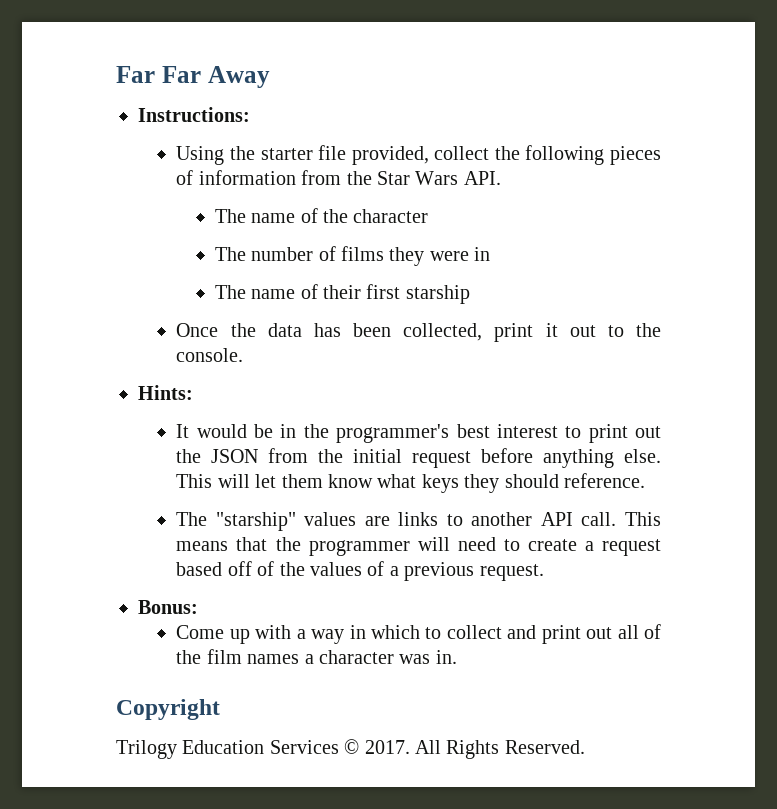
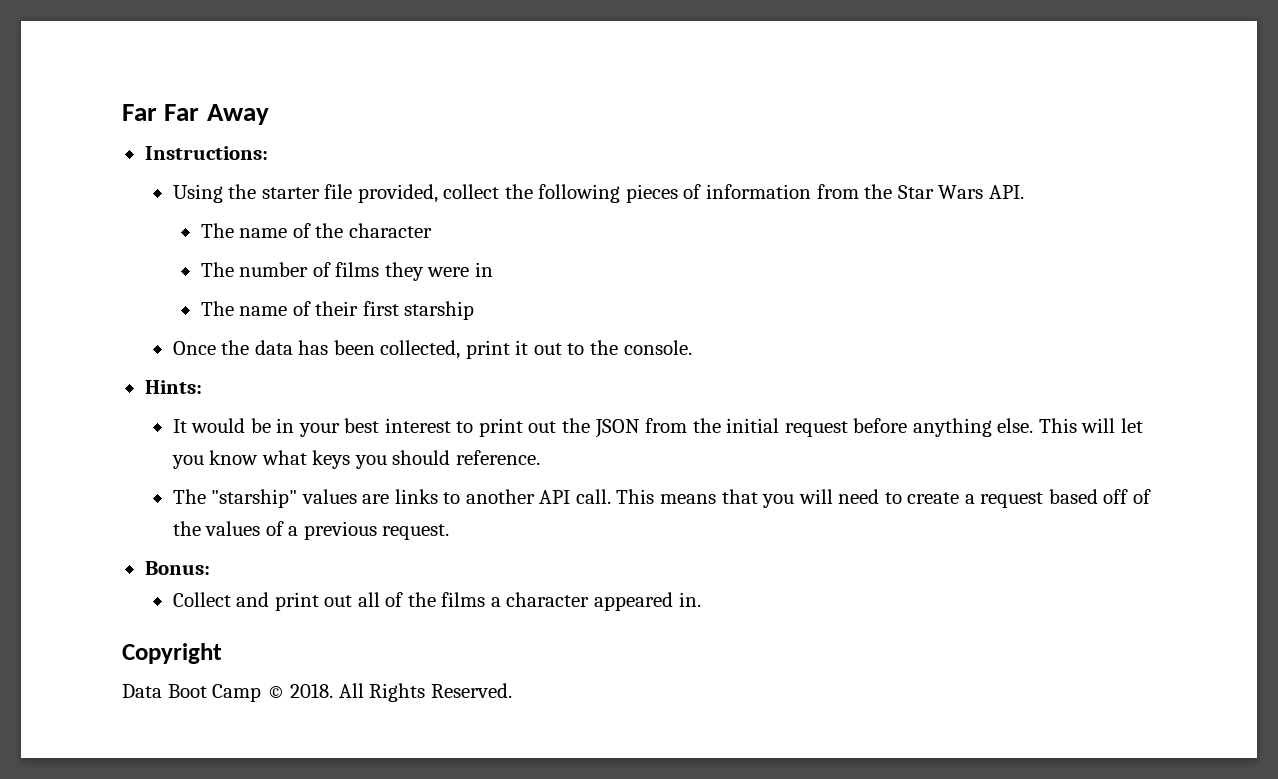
[303,424,450,443] the programmer's -> [298,423,340,437] your
[281,474,323,488] them -> [171,455,204,469] you
[464,474,500,493] they -> [354,455,387,469] you
[275,537,410,556] the programmer -> [762,494,795,508] you
[176,625,502,644] Come up with a way in which to collect -> [172,592,231,607] Collect
[206,649,300,664] film names -> [441,592,486,607] films
[399,654,431,664] was -> [593,592,673,611] appeared
[116,739,410,759] Trilogy Education Services © 2017. -> [122,683,334,702] Data Boot Camp © 2018.

